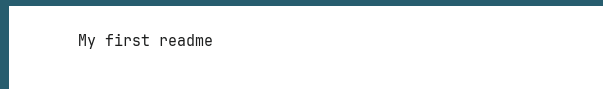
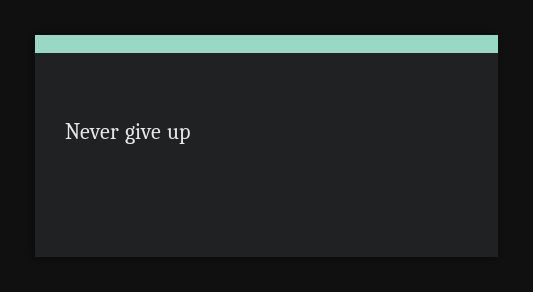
[78,33,213,49] My first readme -> [65,123,190,144] Never give up

